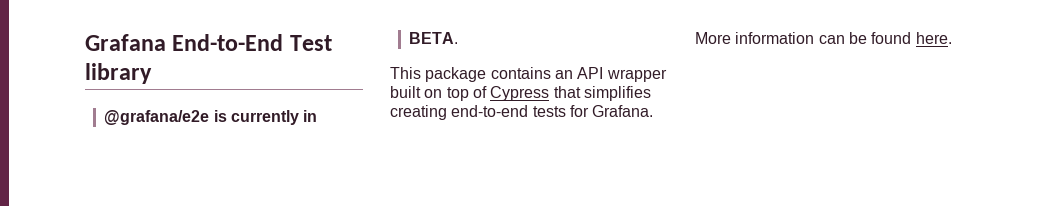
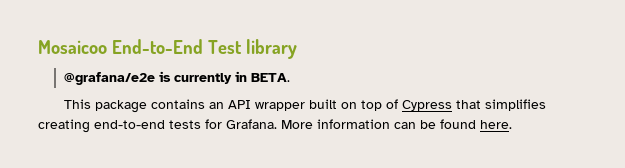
[85,34,166,51] Grafana -> [38,40,107,54] Mosaicoo

